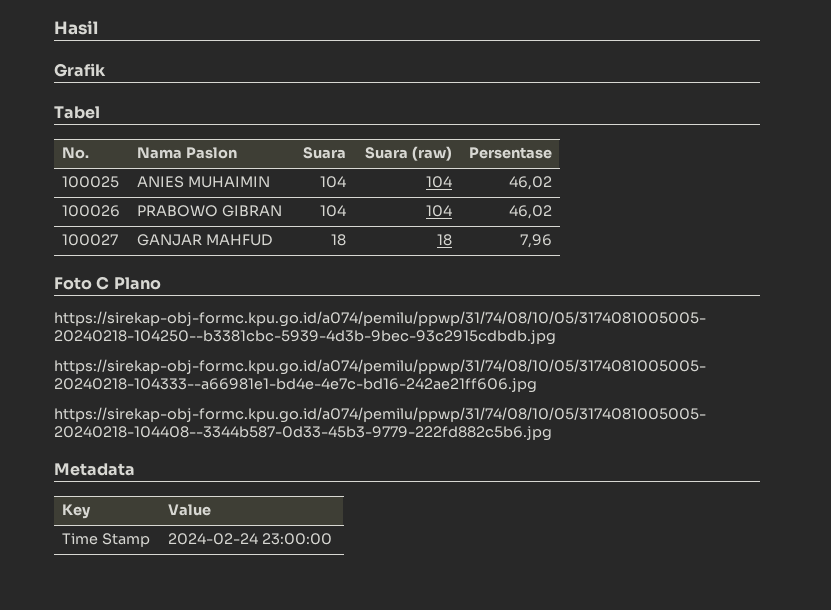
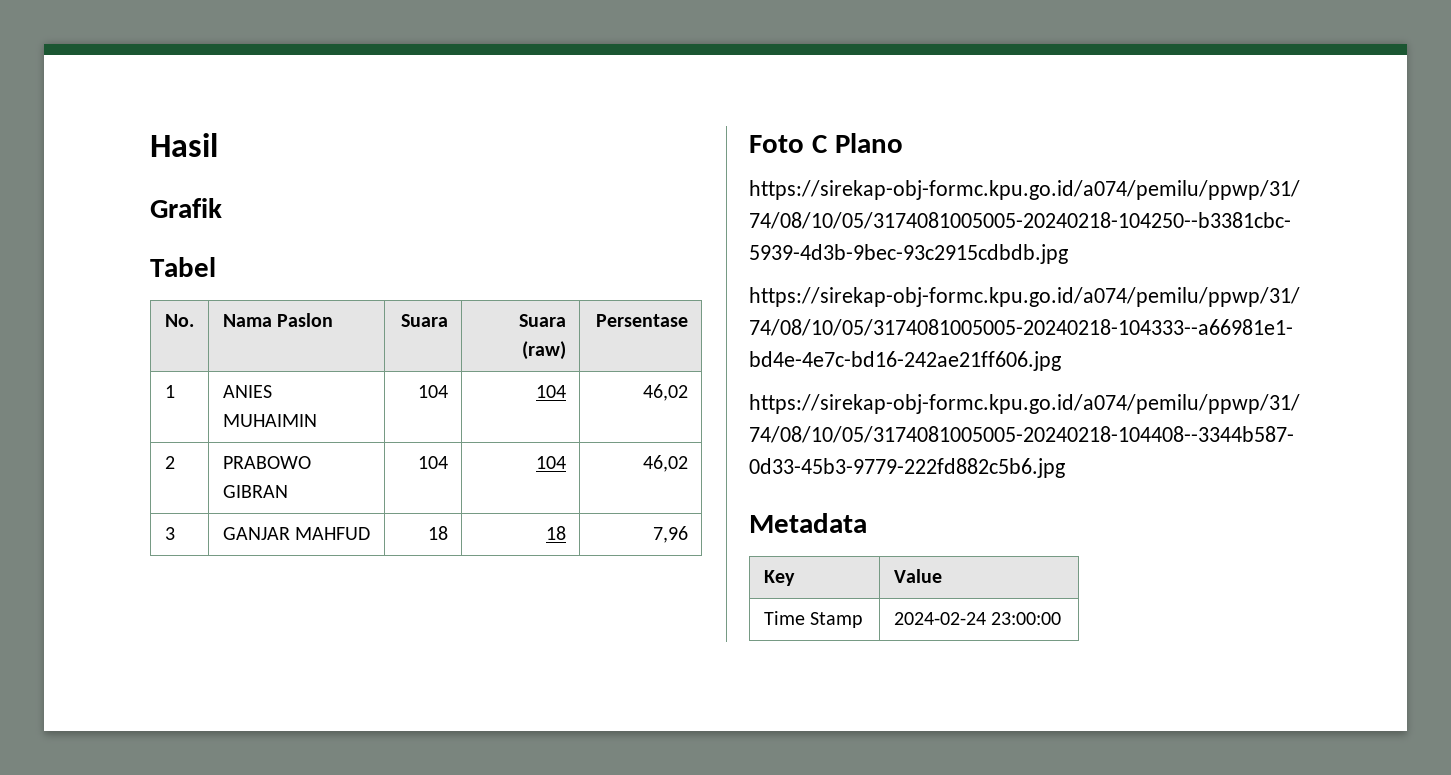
[62,176,120,188] 100025 -> [164,385,175,398] 1
[62,205,121,217] 100026 -> [164,456,175,469] 2
[62,234,119,246] 100027 -> [164,527,175,540] 3

